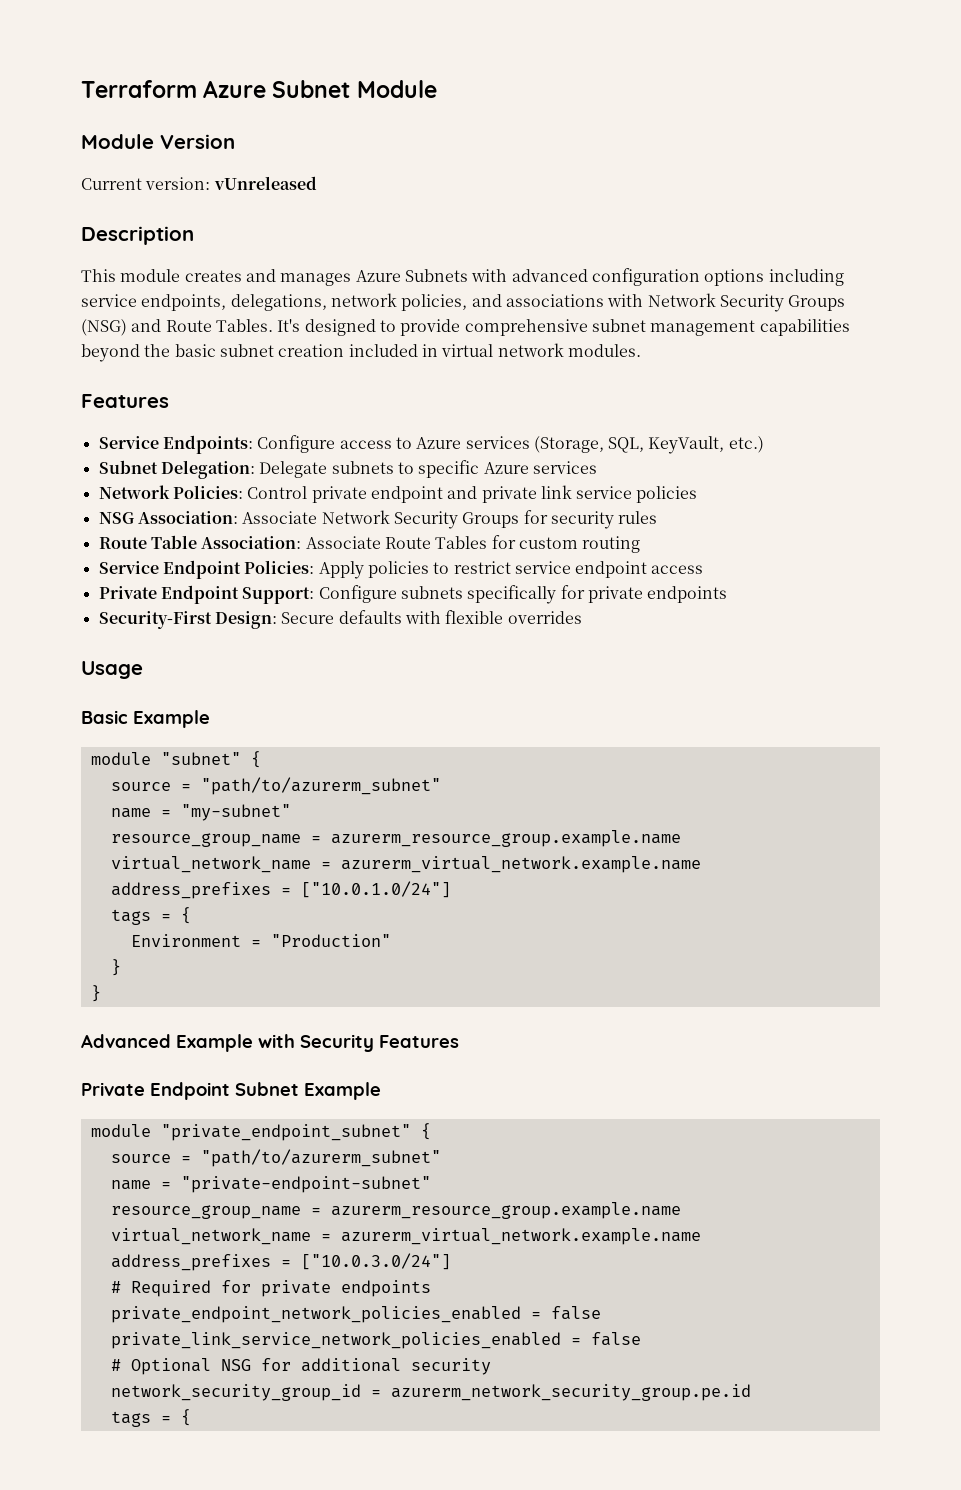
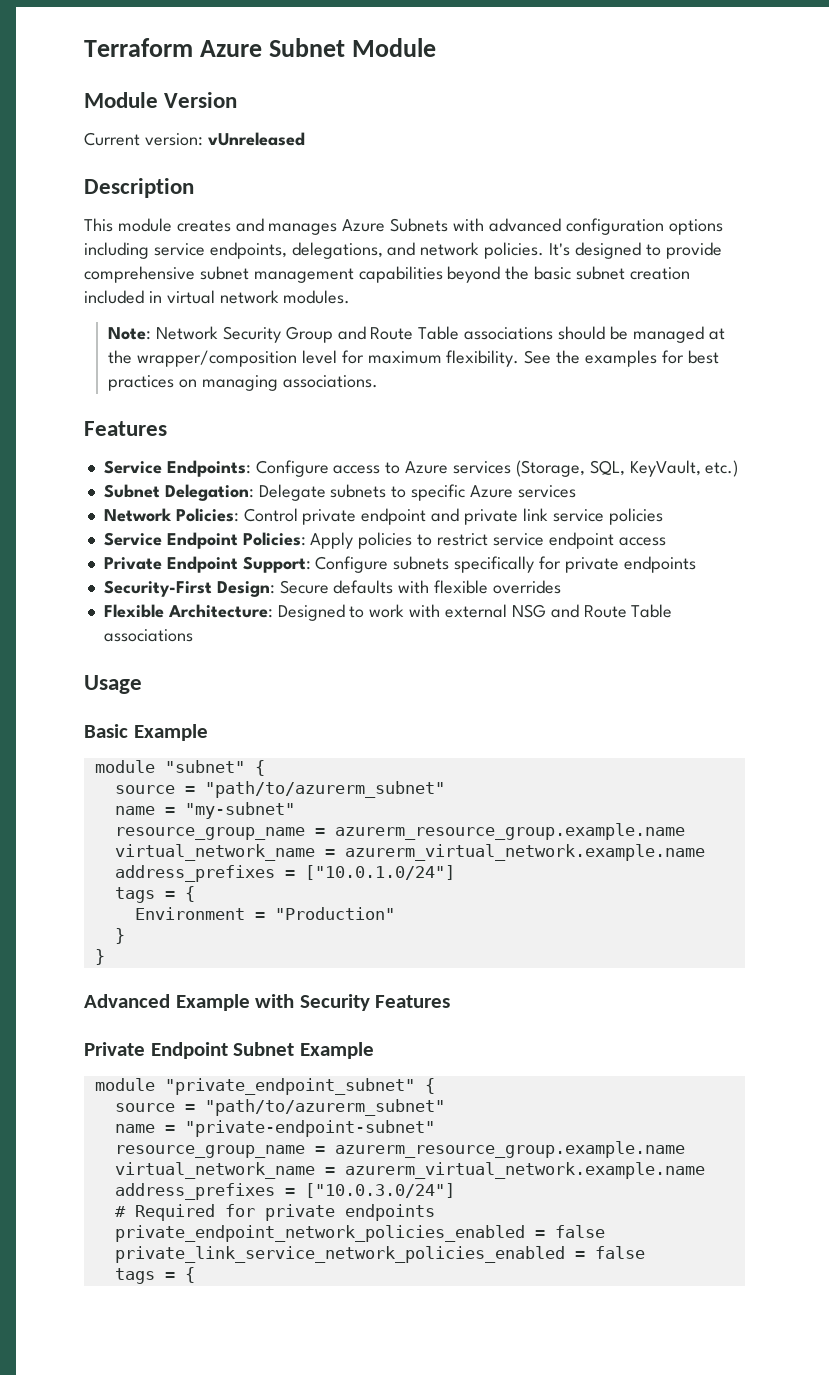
[330,293,846,312] [81,319,273,336] network policies, and associations with Network Security Groups (NSG) and Route Tables. -> [387,242,545,259] and network policies.
(641, 350) none -> [108,326,725,343] [108,350,719,367] [108,375,378,391] // Note: Network Security Group and Route Table associations should be managed at the wrapper/composition level for maximum flexibility. See the examples for best practices on managing associations.
[98,510,658,529] [98,535,641,553] // NSG Association: Associate Network Security Groups for security rules // Route Table Association: Associate Route Tables for custom routing -> (663, 516) none
(582, 617) none -> [103,604,673,621] [103,629,193,642] // Flexible Architecture: Designed to work with external NSG and Route Table associations
[110,1358,491,1375] [110,1384,751,1401] // # Optional NSG for additional security // network_security_group_id = azurerm_network_security_group.pe.id -> (645, 1252) none

